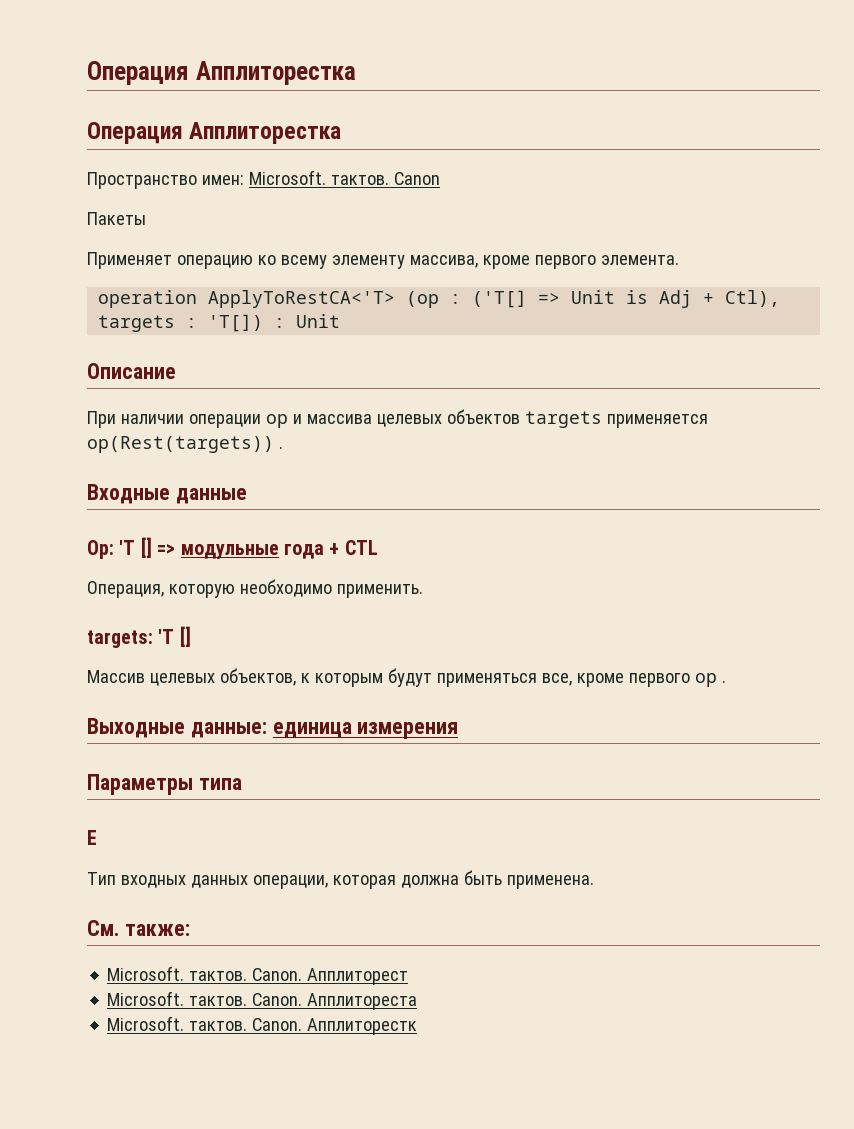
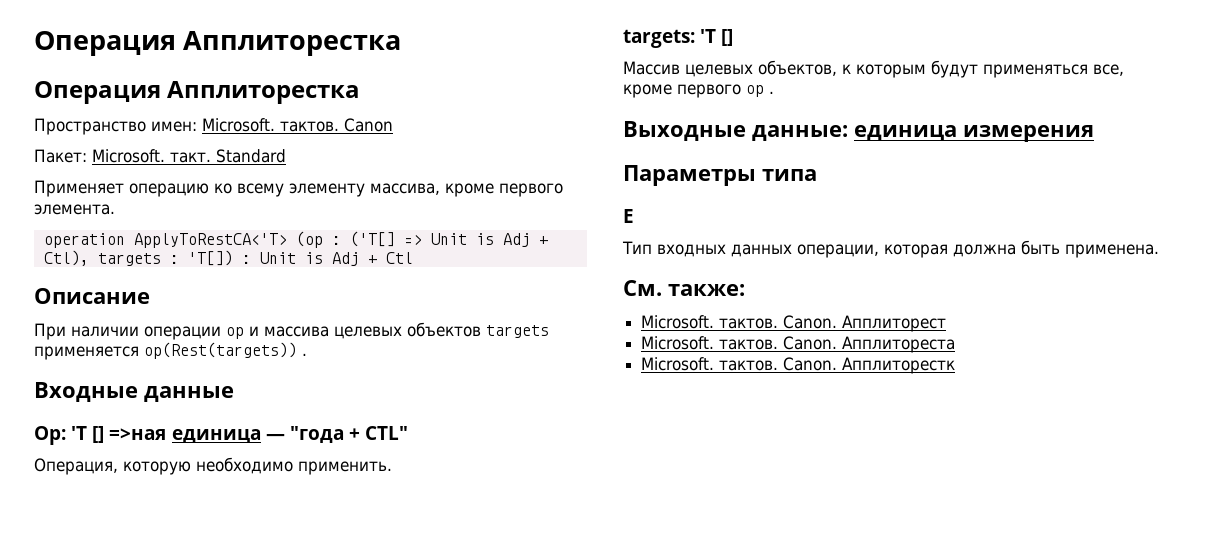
[87,212,146,225] Пакеты -> [34,149,286,163] Пакет: Microsoft. такт. Standard
(341, 321) none -> [304,252,413,266] is Adj + Ctl
[157,540,378,559] => модульные года + CTL -> [109,426,409,443] =>ная единица — "года + CTL"

